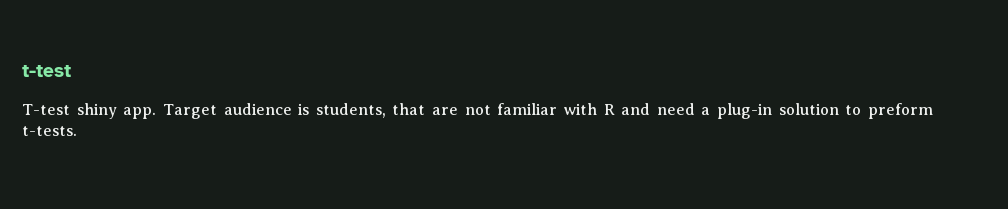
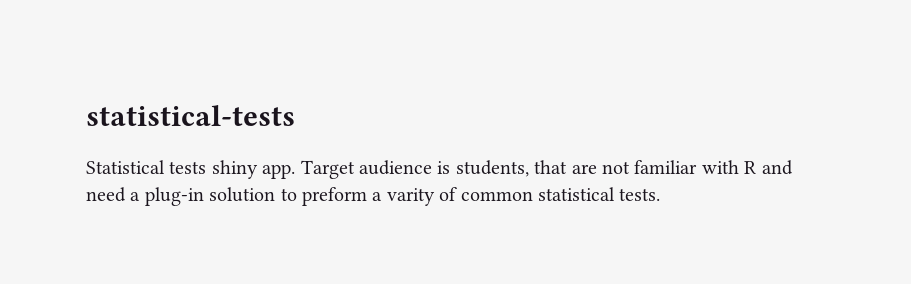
[22,65,71,77] [22,104,70,115] t-test // T-test -> [86,105,295,126] [86,160,207,174] statistical-tests // Statistical tests
[22,126,77,136] t-tests. -> [372,187,661,206] a varity of common statistical tests.

